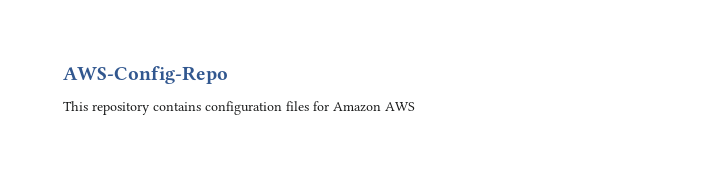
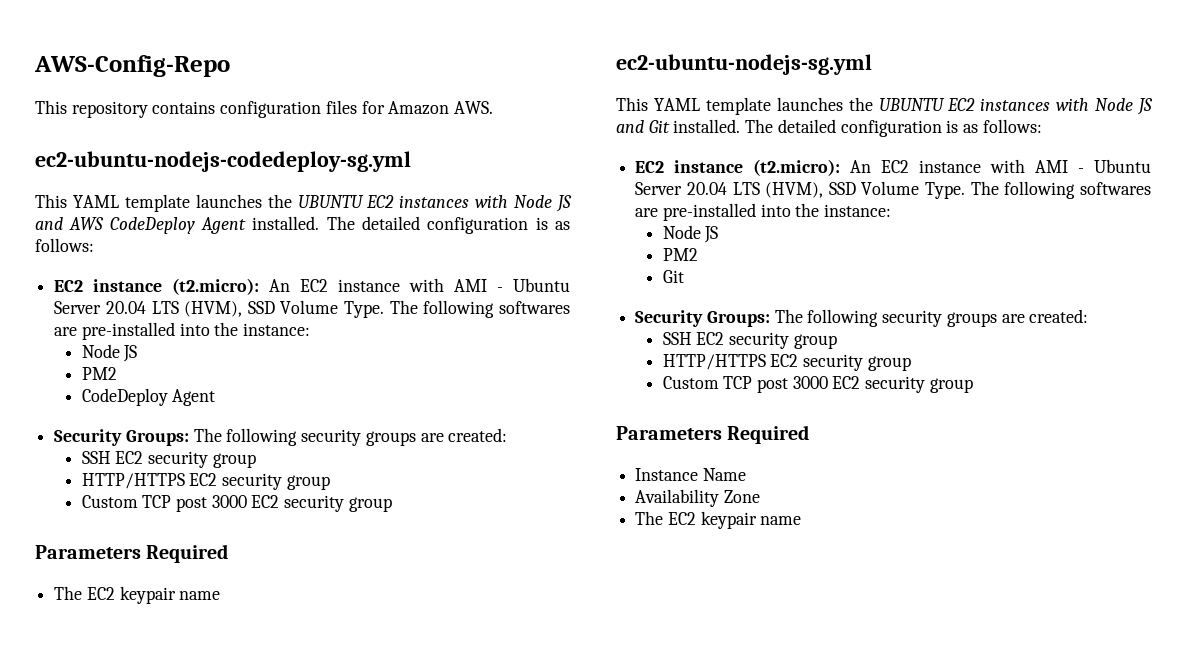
[385,102,415,111] AWS -> [454,101,494,114] [35,151,411,172] [35,194,572,212] [35,216,570,234] [35,238,94,252] [54,278,570,295] [54,300,571,318] [54,322,311,340] [81,344,138,362] [81,367,117,380] [81,388,216,406] [54,428,508,446] [81,451,256,468] [81,473,330,490] [81,495,392,512] [35,544,229,563] [54,586,221,604] [616,54,872,75] [616,97,1153,115] [616,119,1042,137] [635,159,1151,176] [635,181,1151,199] [635,203,892,221] [662,225,719,243] [662,248,698,261] [662,270,684,283] [635,309,1089,327] [662,332,837,349] [662,354,911,371] [662,376,973,393] [616,425,810,444] [635,468,746,481] [635,489,760,507] [635,511,802,529] AWS. // ec2-ubuntu-nodejs-codedeploy-sg.yml // This YAML template launches the UBUNTU EC2 instances with Node JS and AWS CodeDeploy Agent installed. The detailed configuration is as follows: // EC2 instance (t2.micro): An EC2 instance with AMI - Ubuntu Server 20.04 LTS (HVM), SSD Volume Type. The following softwares are pre-installed into the instance: // Node JS // PM2 // CodeDeploy Agent // Security Groups: The following security groups are created: // SSH EC2 security group // HTTP/HTTPS EC2 security group // Custom TCP post 3000 EC2 security group // Parameters Required // The EC2 keypair name // ec2-ubuntu-nodejs-sg.yml // This YAML template launches the UBUNTU EC2 instances with Node JS and Git installed. The detailed configuration is as follows: // EC2 instance (t2.micro): An EC2 instance with AMI - Ubuntu Server 20.04 LTS (HVM), SSD Volume Type. The following softwares are pre-installed into the instance: // Node JS // PM2 // Git // Security Groups: The following security groups are created: // SSH EC2 security group // HTTP/HTTPS EC2 security group // Custom TCP post 3000 EC2 security group // Parameters Required // Instance Name // Availability Zone // The EC2 keypair name

